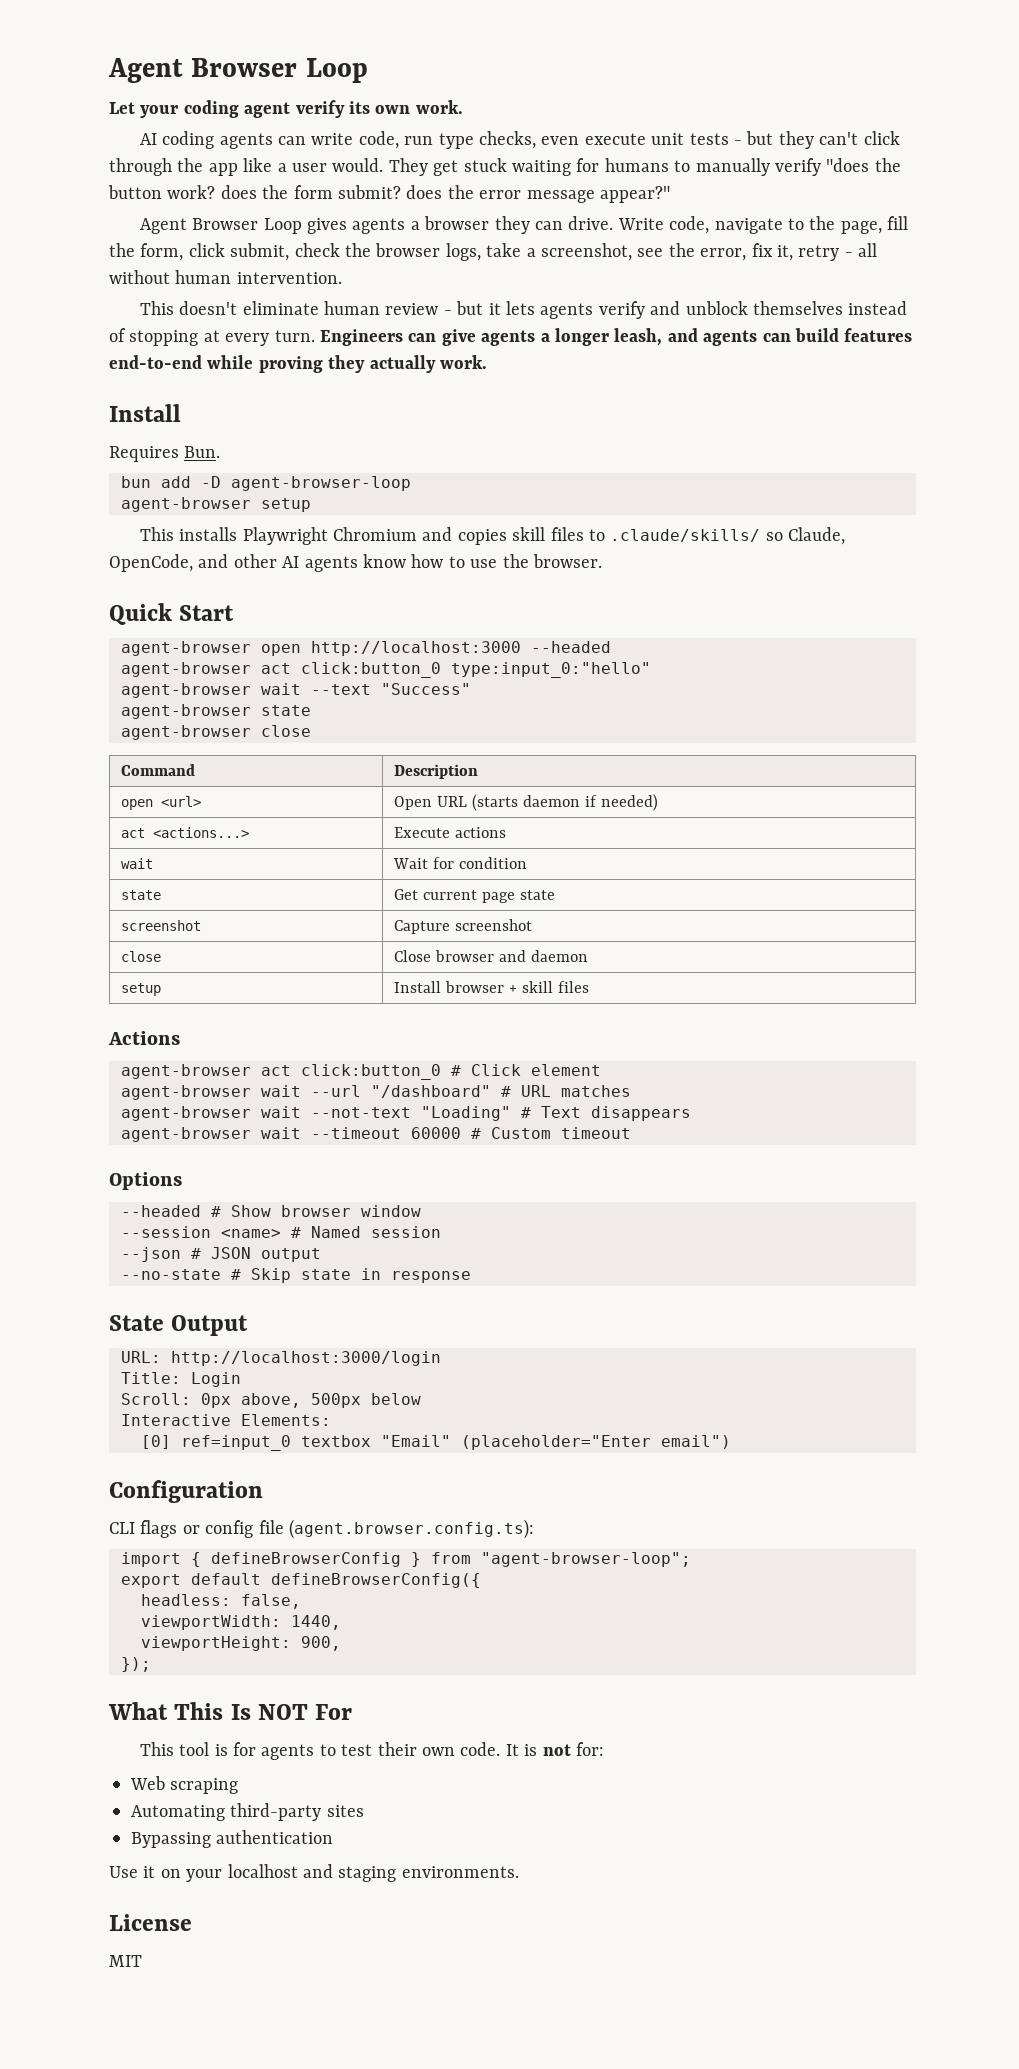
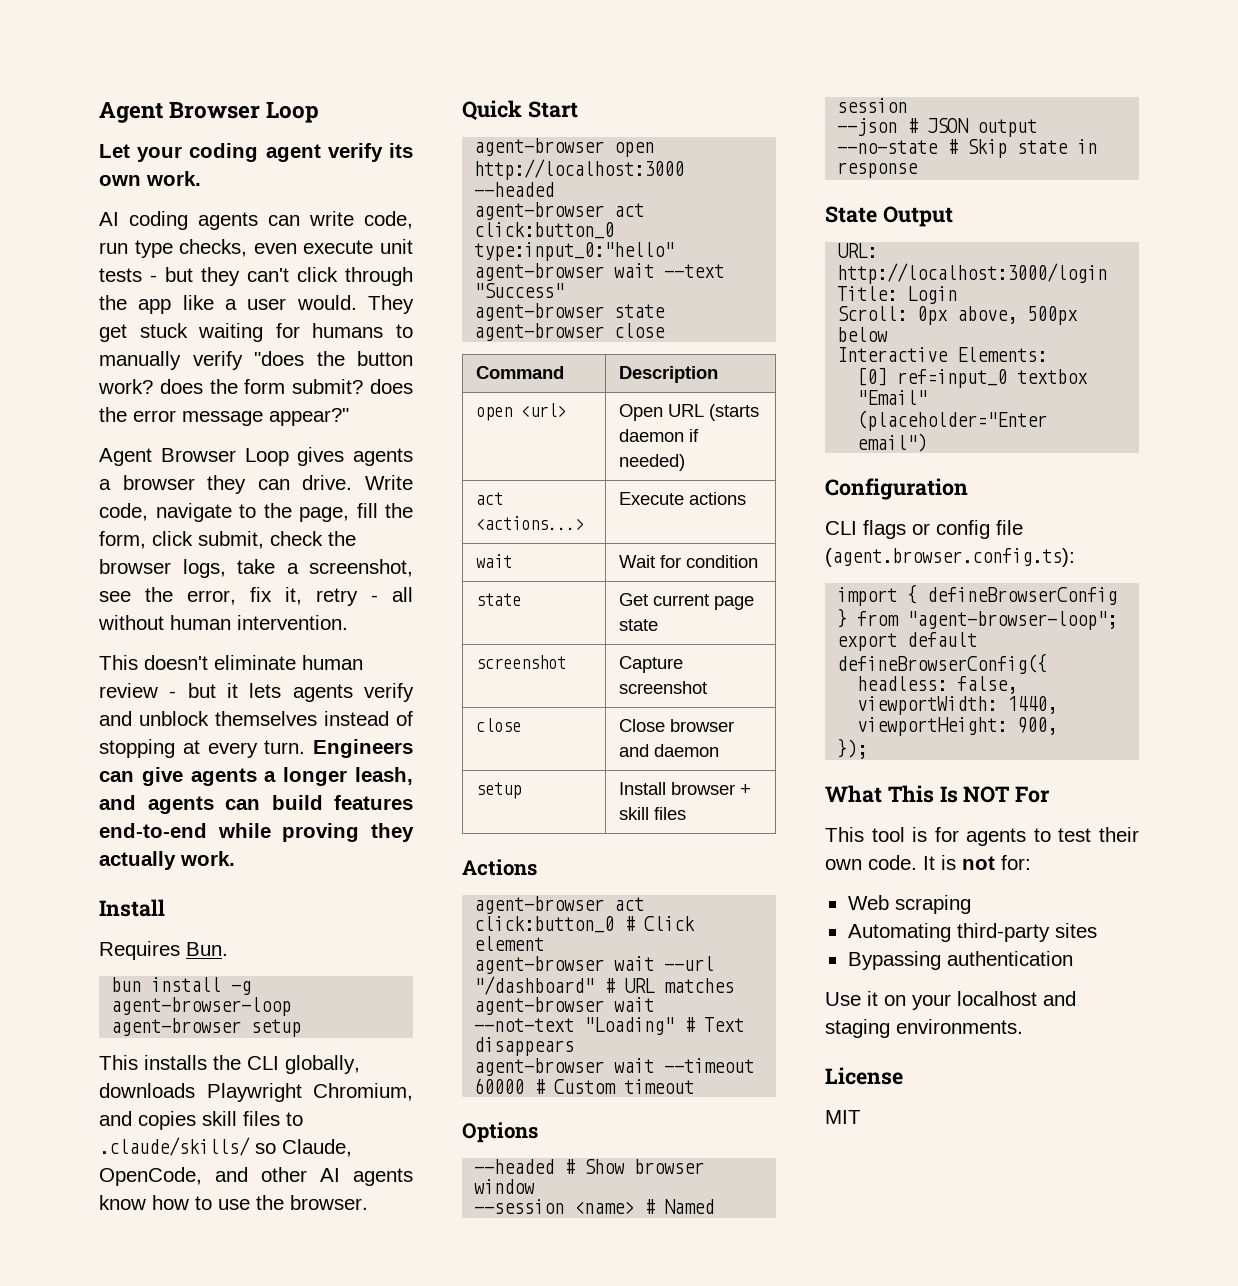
[161,476,221,488] add -D -> [151,977,252,995] install -g
[242,527,418,545] Playwright Chromium -> [213,1055,360,1074] [99,1083,413,1102] the CLI globally, downloads Playwright Chromium,

